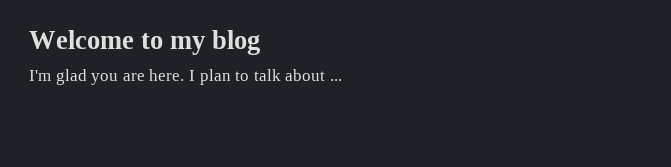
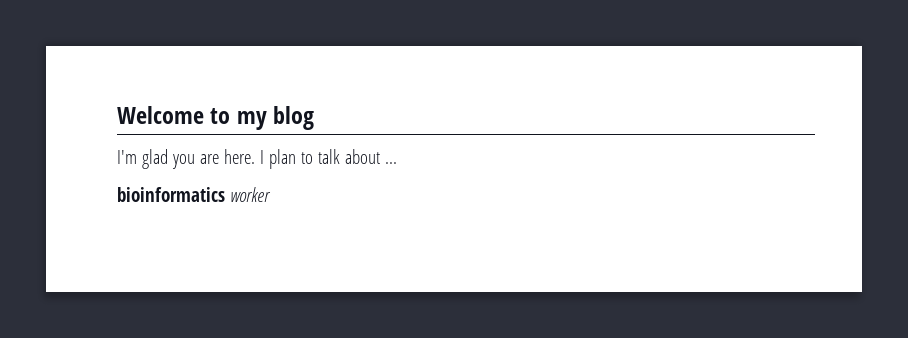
(342, 80) none -> [117,187,271,202] // bioinformatics worker

